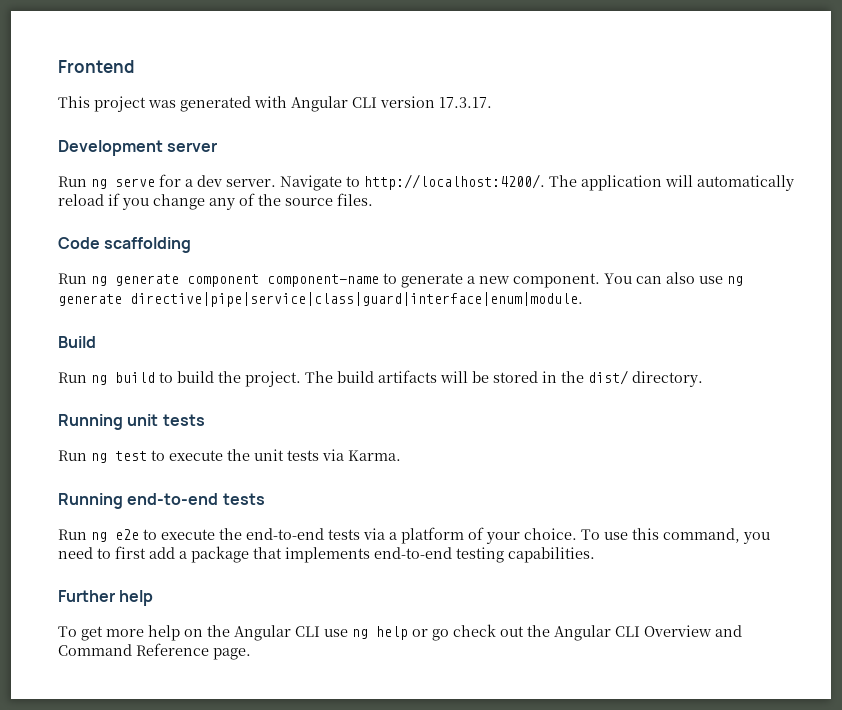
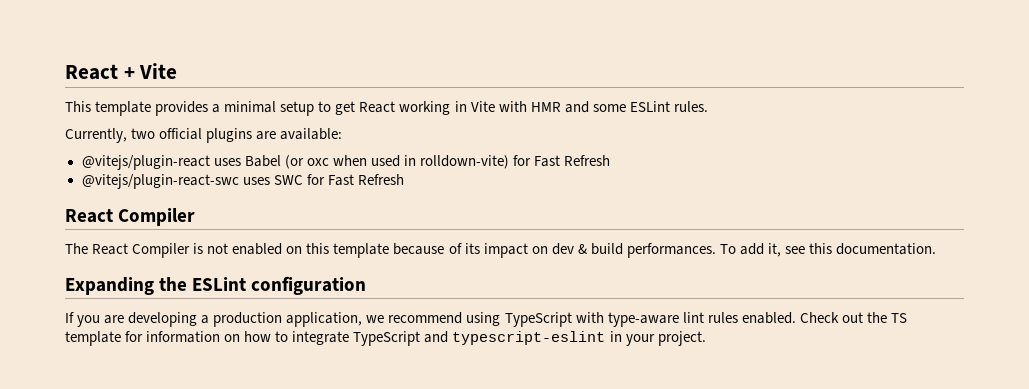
[58,60,134,73] [58,96,492,112] [58,140,218,156] [58,174,794,191] [58,193,373,210] [58,237,192,253] [58,272,743,288] [58,292,583,307] [58,336,96,348] [58,370,703,387] [58,414,205,430] [58,449,401,463] [58,493,265,509] [58,527,770,544] [58,546,595,563] [58,590,154,606] [58,624,742,641] [58,643,251,660] Frontend // This project was generated with Angular CLI version 17.3.17. // Development server // Run ng serve for a dev server. Navigate to http://localhost:4200/. The application will automatically reload if you change any of the source files. // Code scaffolding // Run ng generate component component-name to generate a new component. You can also use ng generate directive|pipe|service|class|guard|interface|enum|module. // Build // Run ng build to build the project. The build artifacts will be stored in the dist/ directory. // Running unit tests // Run ng test to execute the unit tests via Karma. // Running end-to-end tests // Run ng e2e to execute the end-to-end tests via a platform of your choice. To use this command, you need to first add a package that implements end-to-end testing capabilities. // Further help // To get more help on the Angular CLI use ng help or go check out the Angular CLI Overview and Command Reference page. -> [65,63,178,80] [65,101,708,116] [65,128,343,143] [81,155,611,170] [81,174,404,189] [65,208,196,226] [65,243,937,258] [65,276,367,295] [65,312,907,327] [65,331,706,346] React + Vite // This template provides a minimal setup to get React working in Vite with HMR and some ESLint rules. // Currently, two official plugins are available: // @vitejs/plugin-react uses Babel (or oxc when used in rolldown-vite) for Fast Refresh // @vitejs/plugin-react-swc uses SWC for Fast Refresh // React Compiler // The React Compiler is not enabled on this template because of its impact on dev & build performances. To add it, see this documentation. // Expanding the ESLint configuration // If you are developing a production application, we recommend using TypeScript with type-aware lint rules enabled. Check out the TS template for information on how to integrate TypeScript and typescript-eslint in your project.

